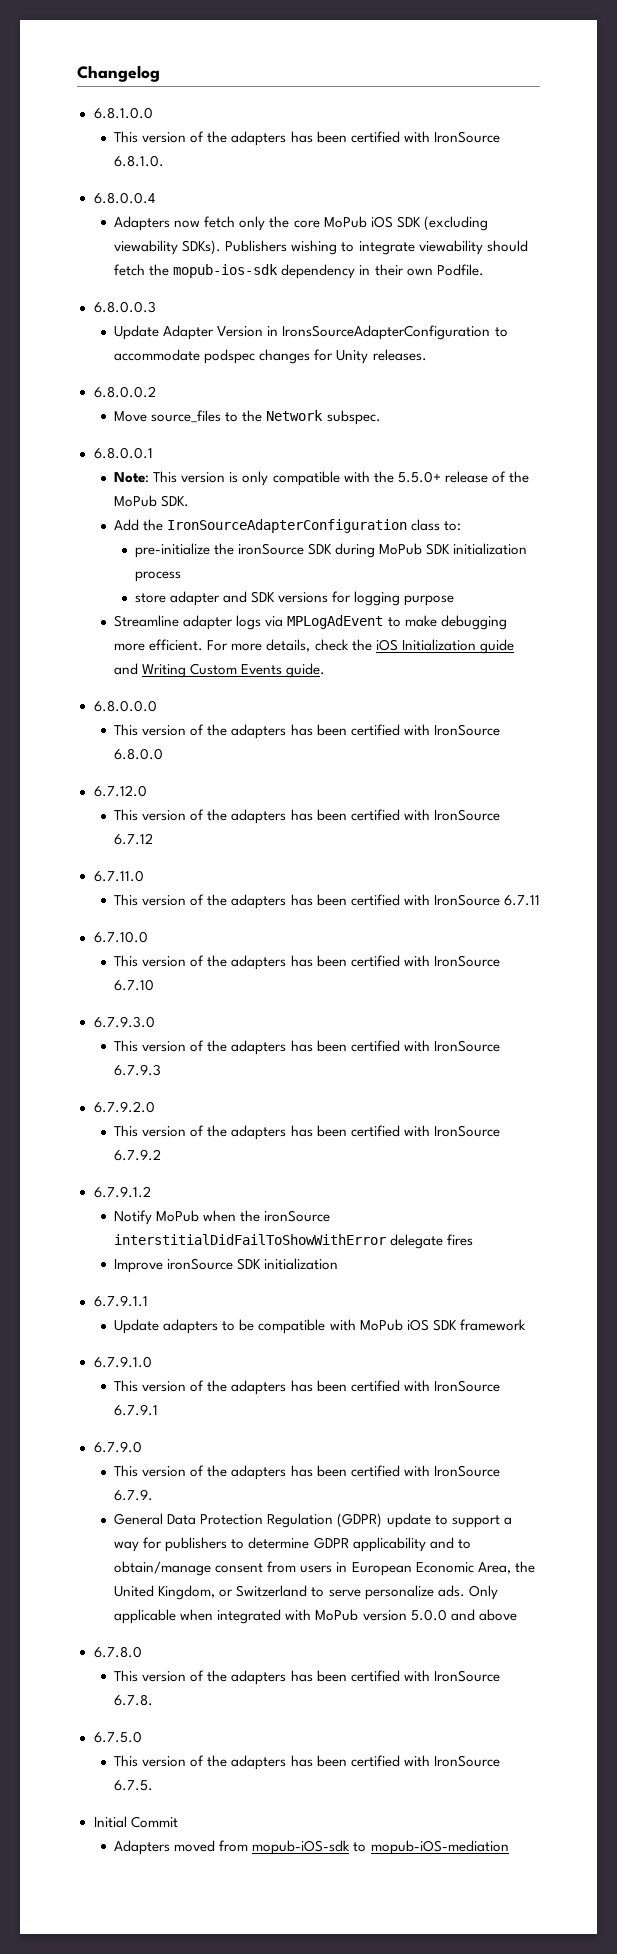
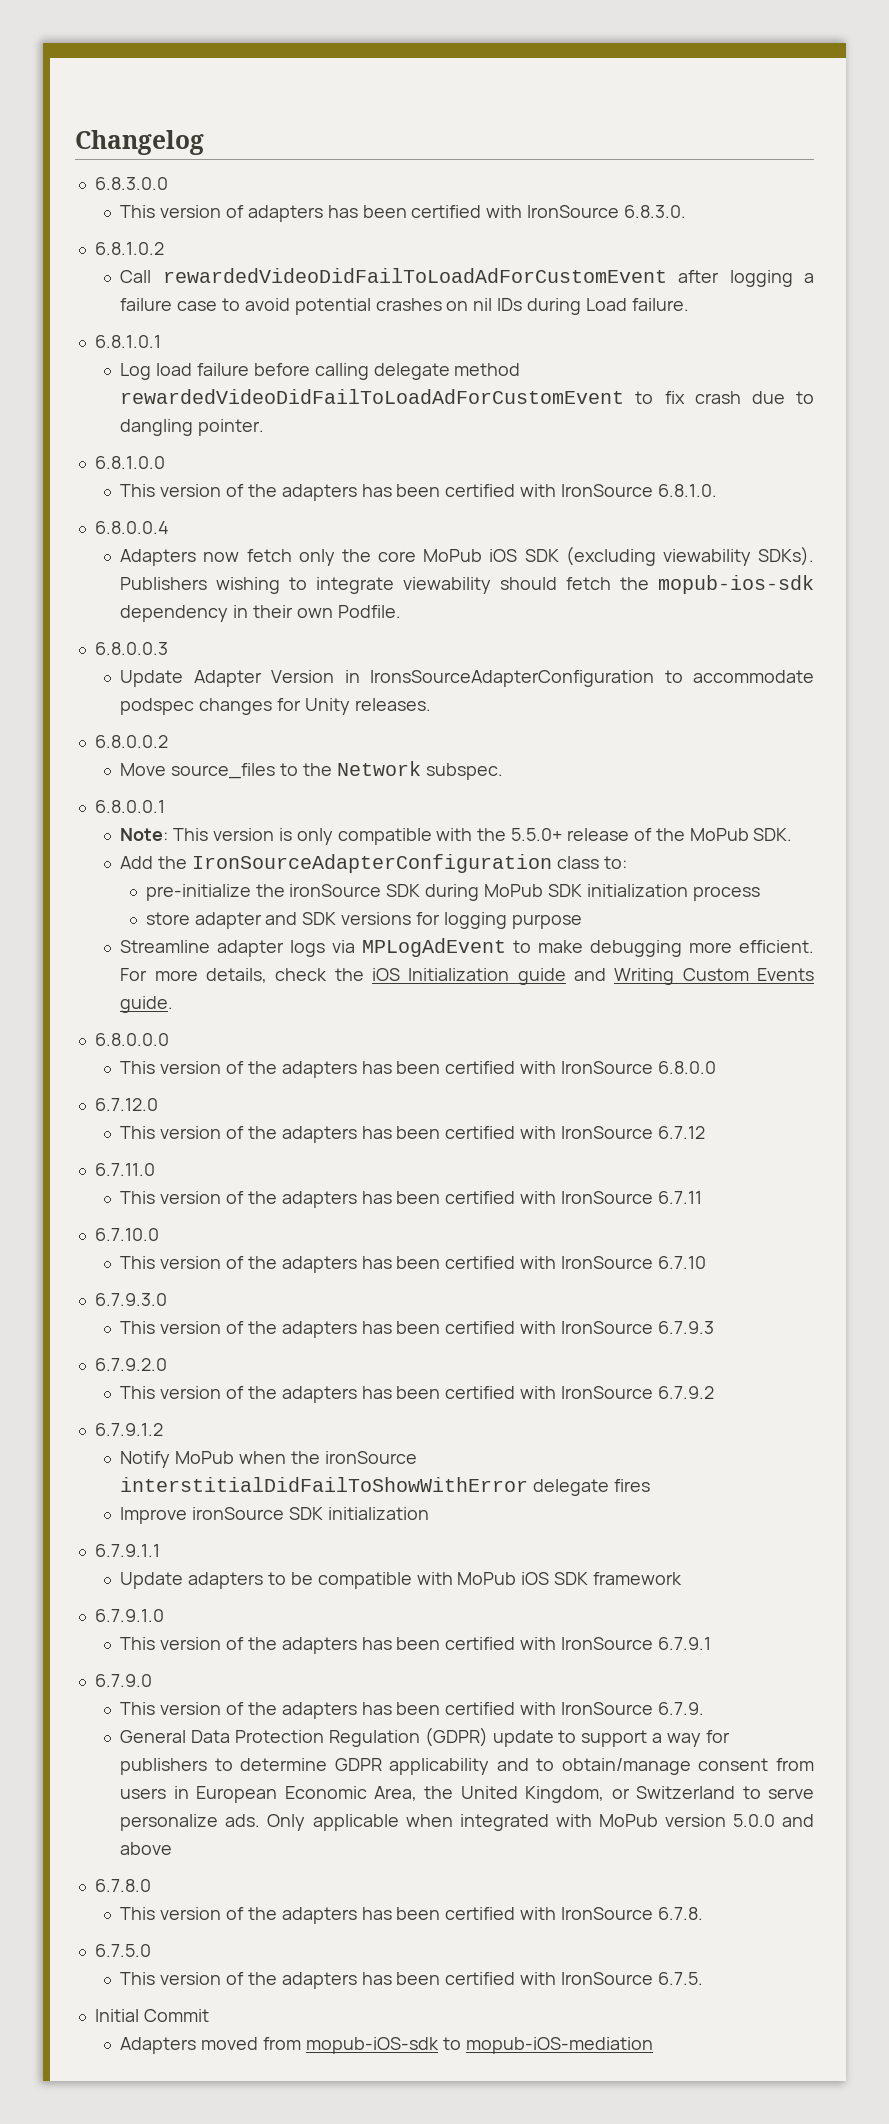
(160, 73) none -> [94,177,168,190] [120,205,687,222] [94,242,164,255] [120,268,814,287] [120,298,689,315] [94,335,161,348] [120,363,521,380] [120,389,815,404] [120,419,265,436] // 6.8.3.0.0 // This version of adapters has been certified with IronSource 6.8.3.0. // 6.8.1.0.2 // Call rewardedVideoDidFailToLoadAdForCustomEvent after logging a failure case to avoid potential crashes on nil IDs during Load failure. // 6.8.1.0.1 // Log load failure before calling delegate method rewardedVideoDidFailToLoadAdForCustomEvent to fix crash due to dangling pointer.

